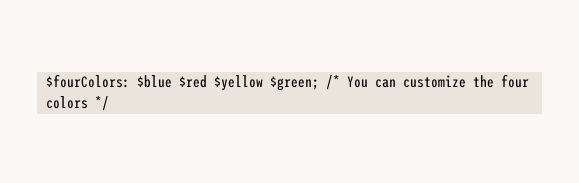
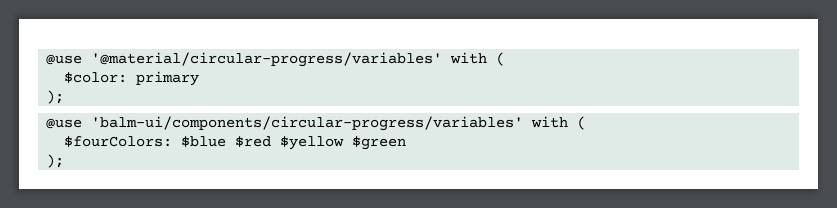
[45,74,529,91] [45,96,109,111] $fourColors: $blue $red $yellow $green; /* You can customize the four colors */ -> [45,52,505,67] [63,71,199,86] [45,90,64,104] [45,116,586,131] [63,136,406,150] [45,154,64,168] @use '@material/circular-progress/variables' with ( // $color: primary // ); // @use 'balm-ui/components/circular-progress/variables' with ( // $fourColors: $blue $red $yellow $green // );

